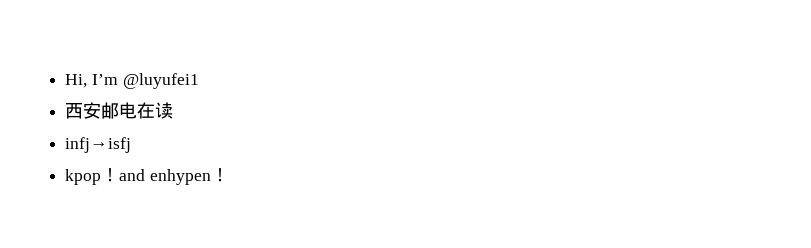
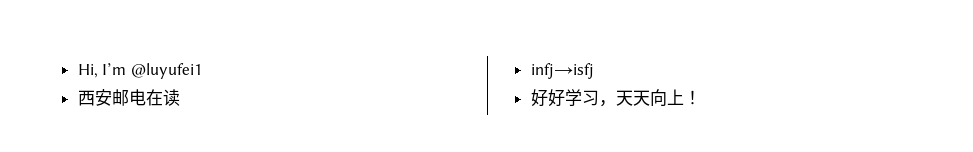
[65,168,211,185] kpop！and enhypen -> [530,89,684,107] 好好学习，天天向上

